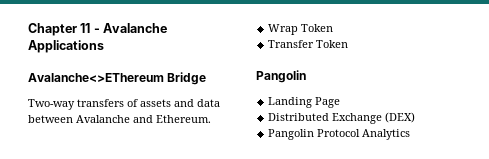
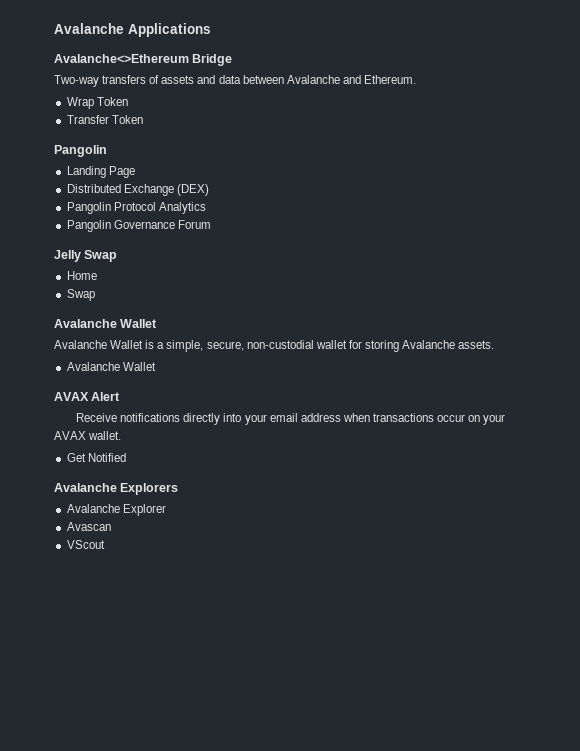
[28,23,100,36] Chapter 11 - -> (54, 28) none
[28,73,164,82] Avalanche<>EThereum -> [54,54,189,63] Avalanche<>Ethereum
(411, 134) none -> [66,220,211,232] [54,250,118,262] [66,271,97,280] [66,289,95,301] [54,319,158,328] [54,340,495,352] [66,362,156,371] [54,392,121,401] [76,413,506,425] [54,431,122,440] [66,453,126,462] [54,483,179,495] [66,504,166,516] [66,522,111,531] [66,540,105,549] // Pangolin Governance Forum // Jelly Swap // Home // Swap // Avalanche Wallet // Avalanche Wallet is a simple, secure, non-custodial wallet for storing Avalanche assets. // Avalanche Wallet // AVAX Alert // Receive notifications directly into your email address when transactions occur on your AVAX wallet. // Get Notified // Avalanche Explorers // Avalanche Explorer // Avascan // VScout

